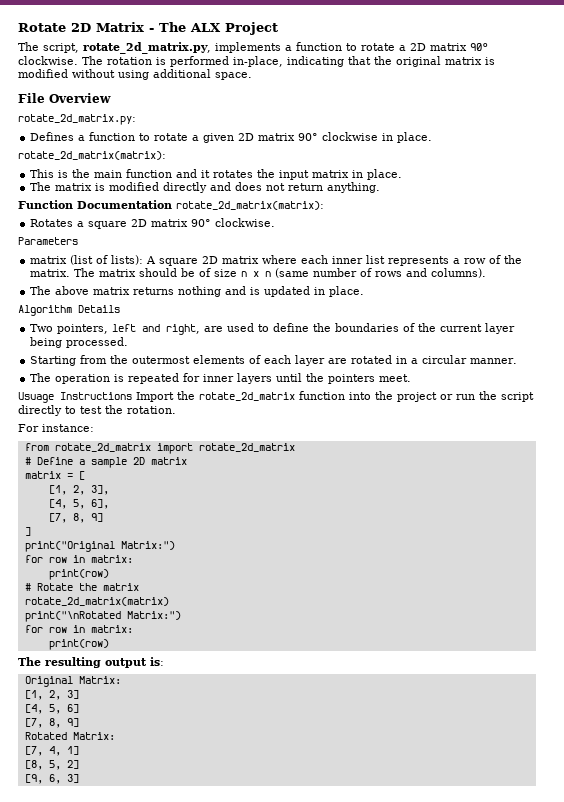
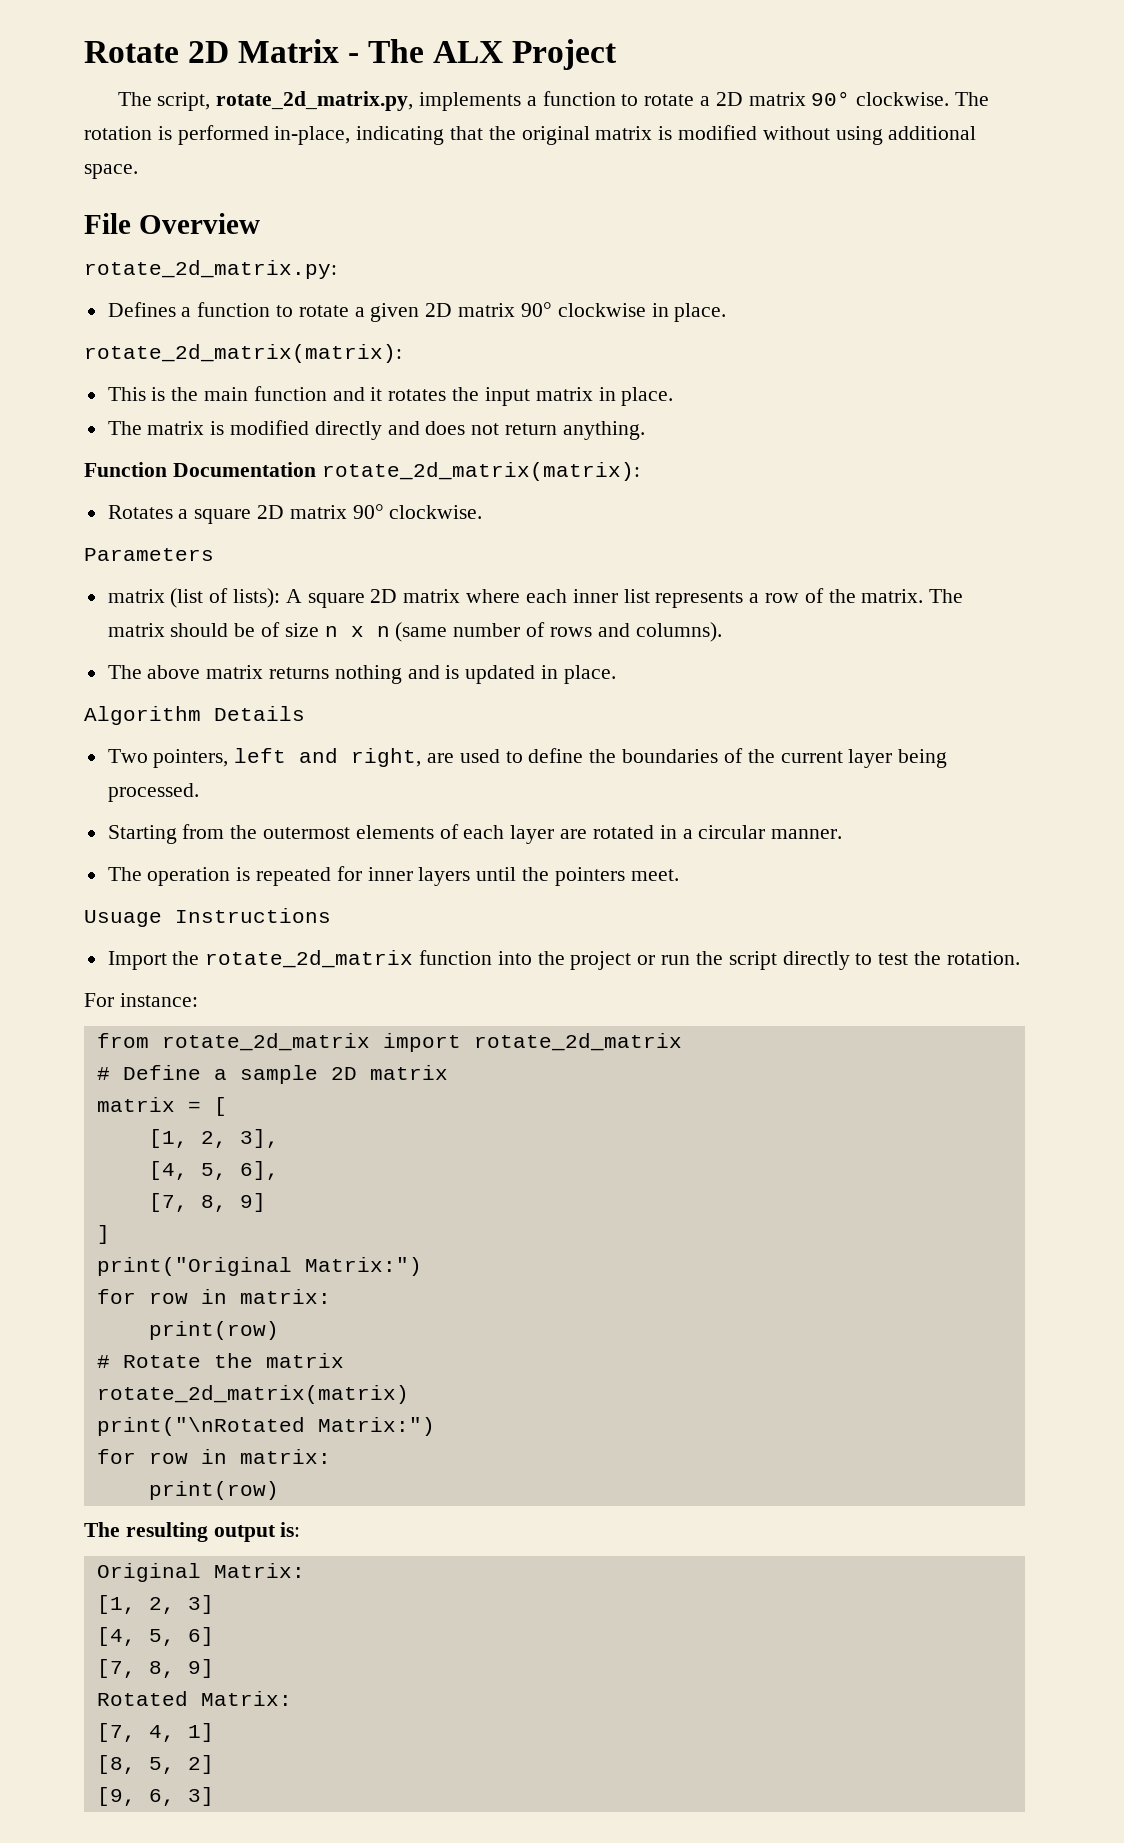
(132, 396) none -> (331, 915) //

